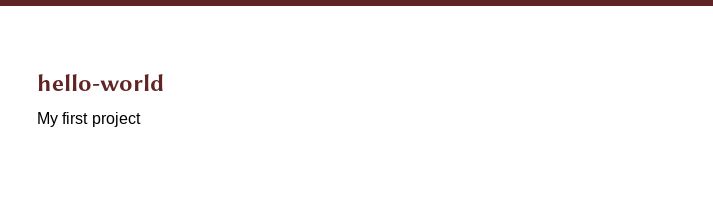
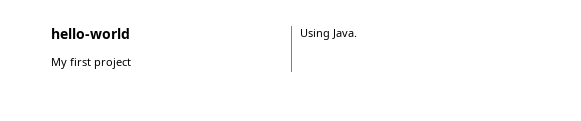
(141, 119) none -> [300,29,357,40] // Using Java.

